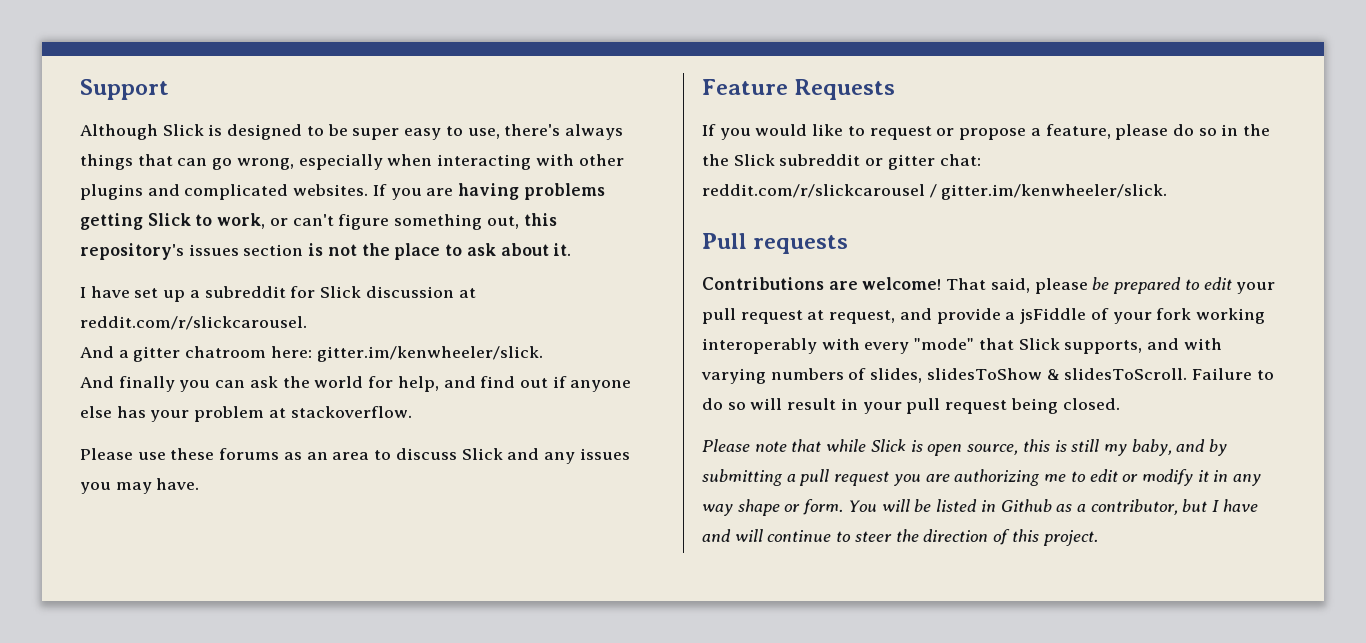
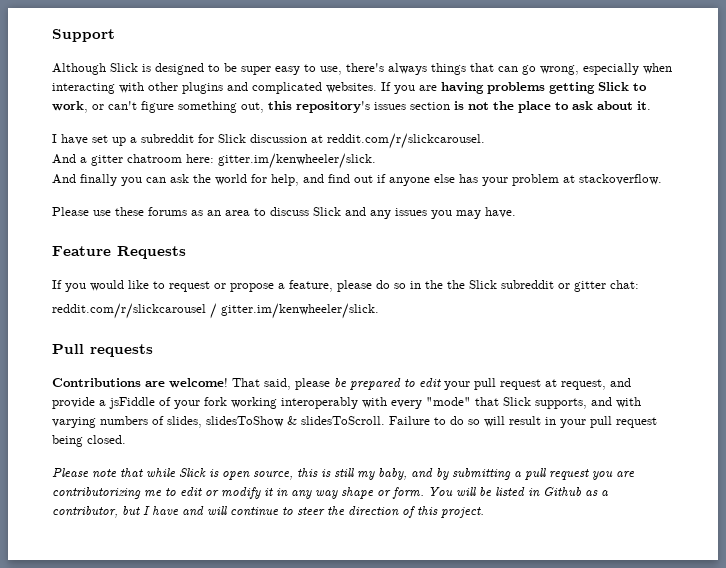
[954,469,1041,486] authorizing -> [52,487,141,499] contributorizing

